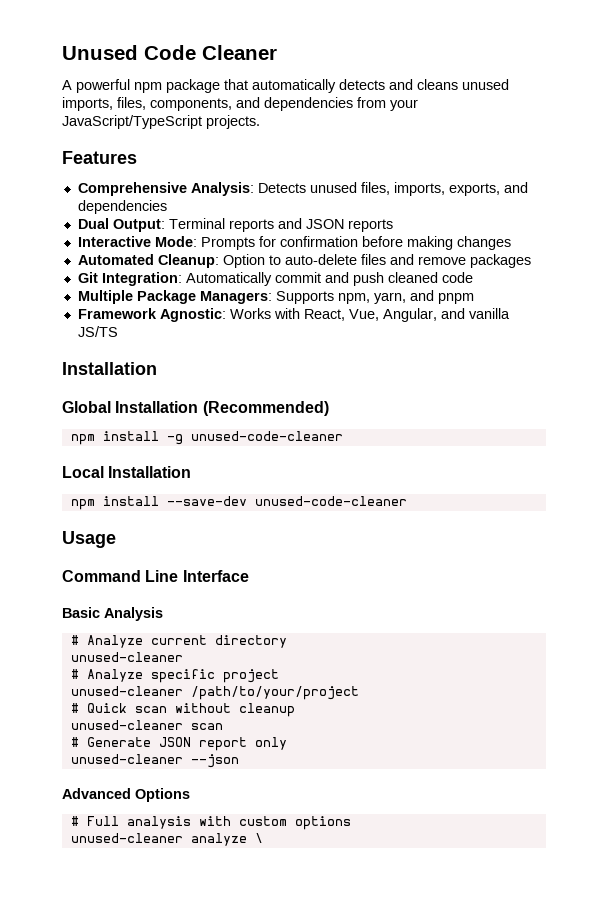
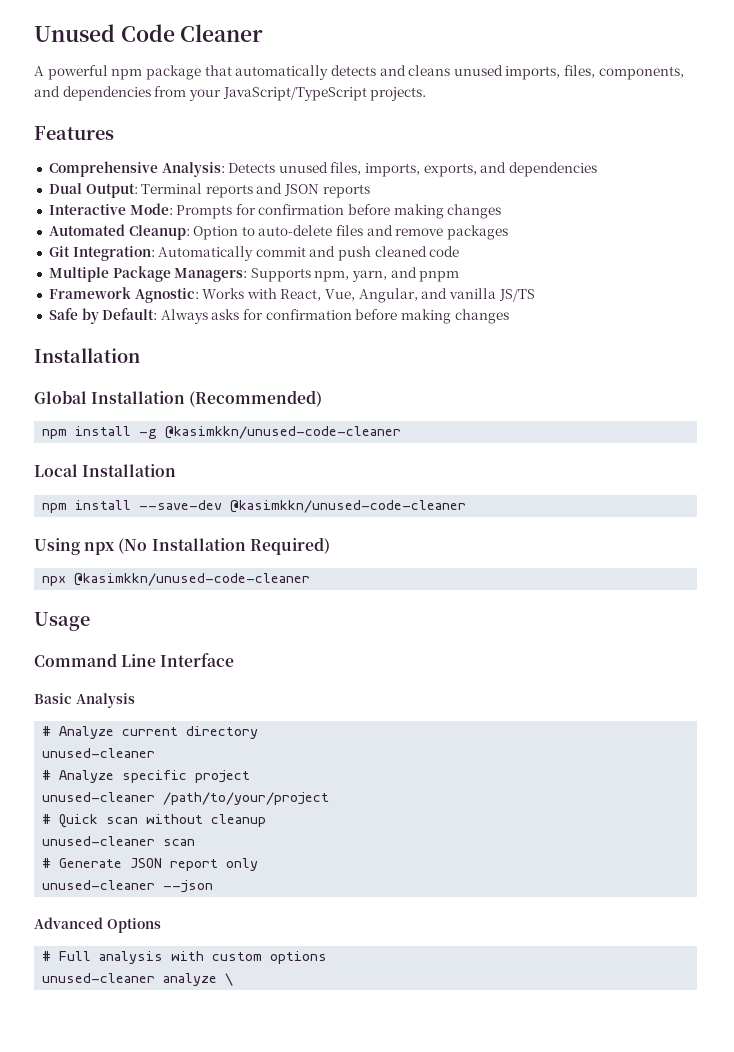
(118, 331) none -> [48,308,509,324] // Safe by Default: Always asks for confirmation before making changes
[190,431,343,441] unused-code-cleaner -> [165,426,402,439] @kasimkkn/unused-code-cleaner
[254,496,407,506] unused-code-cleaner -> [230,500,467,513] [34,537,330,555] [42,573,311,586] @kasimkkn/unused-code-cleaner // Using npx (No Installation Required) // npx @kasimkkn/unused-code-cleaner

